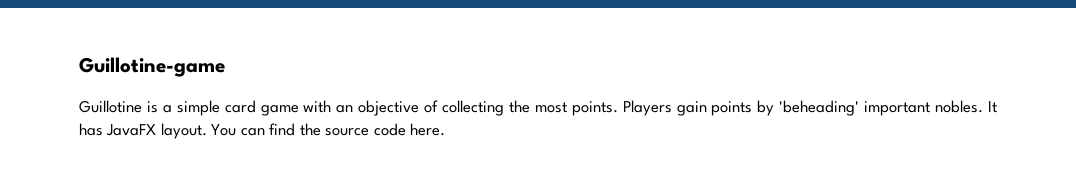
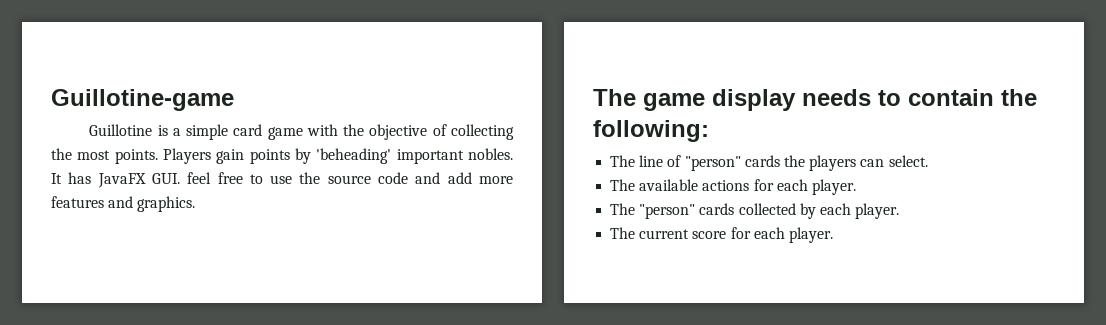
[336,105,354,113] an -> [343,124,365,136] the
[160,123,446,139] layout. You can find the source code here. -> [151,172,513,184] [51,196,196,212] [593,89,1037,111] [593,120,709,142] [610,155,928,171] [610,179,856,195] [610,203,900,219] [610,227,833,243] GUI. feel free to use the source code and add more features and graphics. // The game display needs to contain the following: // The line of "person" cards the players can select. // The available actions for each player. // The "person" cards collected by each player. // The current score for each player.

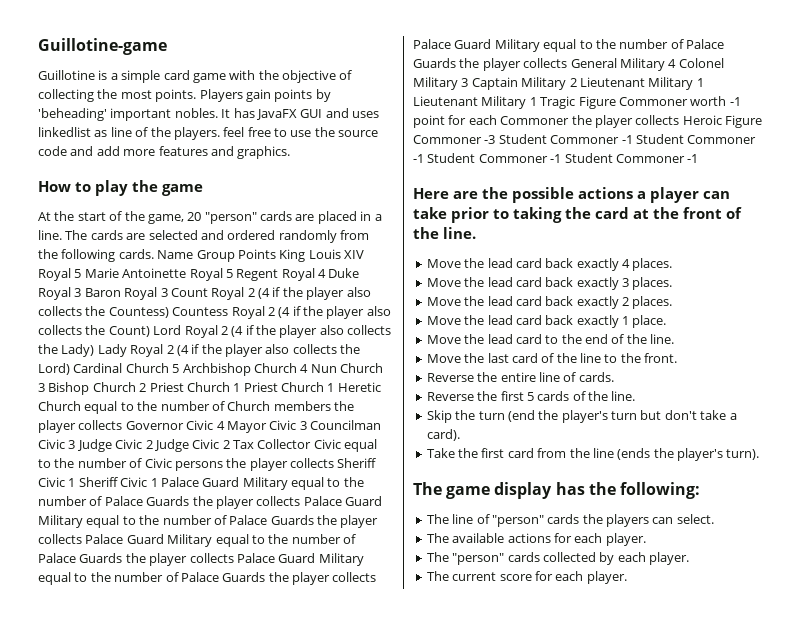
[151,173,180,184] GUI. -> [300,108,379,118] [38,127,220,140] GUI and uses linkedlist as line of the players.
(196, 204) none -> [38,180,203,196] [38,211,382,224] [38,230,369,243] [38,249,364,262] [38,268,360,281] [38,287,371,300] [38,306,391,319] [38,325,392,338] [38,344,361,357] [38,363,383,376] [38,382,381,395] [38,401,354,414] [38,420,381,433] [38,439,378,452] [38,458,377,471] [38,477,364,490] [38,496,382,509] [38,515,379,528] [38,534,356,547] [38,553,364,566] [38,572,377,585] [413,39,724,52] [413,58,724,71] [413,77,704,90] [413,96,741,109] [413,115,762,128] [413,134,757,144] [413,153,699,163] [413,187,730,203] [413,207,742,223] [413,227,476,239] [426,258,673,271] [426,277,673,290] [426,296,673,309] [426,315,667,328] [426,334,675,344] [426,353,678,363] [426,372,614,382] [426,391,636,401] [426,410,737,423] [426,429,460,441] [426,448,760,461] // How to play the game // At the start of the game, 20 "person" cards are placed in a line. The cards are selected and ordered randomly from the following cards. Name Group Points King Louis XIV Royal 5 Marie Antoinette Royal 5 Regent Royal 4 Duke Royal 3 Baron Royal 3 Count Royal 2 (4 if the player also collects the Countess) Countess Royal 2 (4 if the player also collects the Count) Lord Royal 2 (4 if the player also collects the Lady) Lady Royal 2 (4 if the player also collects the Lord) Cardinal Church 5 Archbishop Church 4 Nun Church 3 Bishop Church 2 Priest Church 1 Priest Church 1 Heretic Church equal to the number of Church members the player collects Governor Civic 4 Mayor Civic 3 Councilman Civic 3 Judge Civic 2 Judge Civic 2 Tax Collector Civic equal to the number of Civic persons the player collects Sheriff Civic 1 Sheriff Civic 1 Palace Guard Military equal to the number of Palace Guards the player collects Palace Guard Military equal to the number of Palace Guards the player collects Palace Guard Military equal to the number of Palace Guards the player collects Palace Guard Military equal to the number of Palace Guards the player collects Palace Guard Military equal to the number of Palace Guards the player collects General Military 4 Colonel Military 3 Captain Military 2 Lieutenant Military 1 Lieutenant Military 1 Tragic Figure Commoner worth -1 point for each Commoner the player collects Heroic Figure Commoner -3 Student Commoner -1 Student Commoner -1 Student Commoner -1 Student Commoner -1 // Here are the possible actions a player can take prior to taking the card at the front of the line. // Move the lead card back exactly 4 places. // Move the lead card back exactly 3 places. // Move the lead card back exactly 2 places. // Move the lead card back exactly 1 place. // Move the lead card to the end of the line. // Move the last card of the line to the front. // Reverse the entire line of cards. // Reverse the first 5 cards of the line. // Skip the turn (end the player's turn but don't take a card). // Take the first card from the line (ends the player's turn).
[802,89,994,106] needs to contain -> [555,482,585,495] has

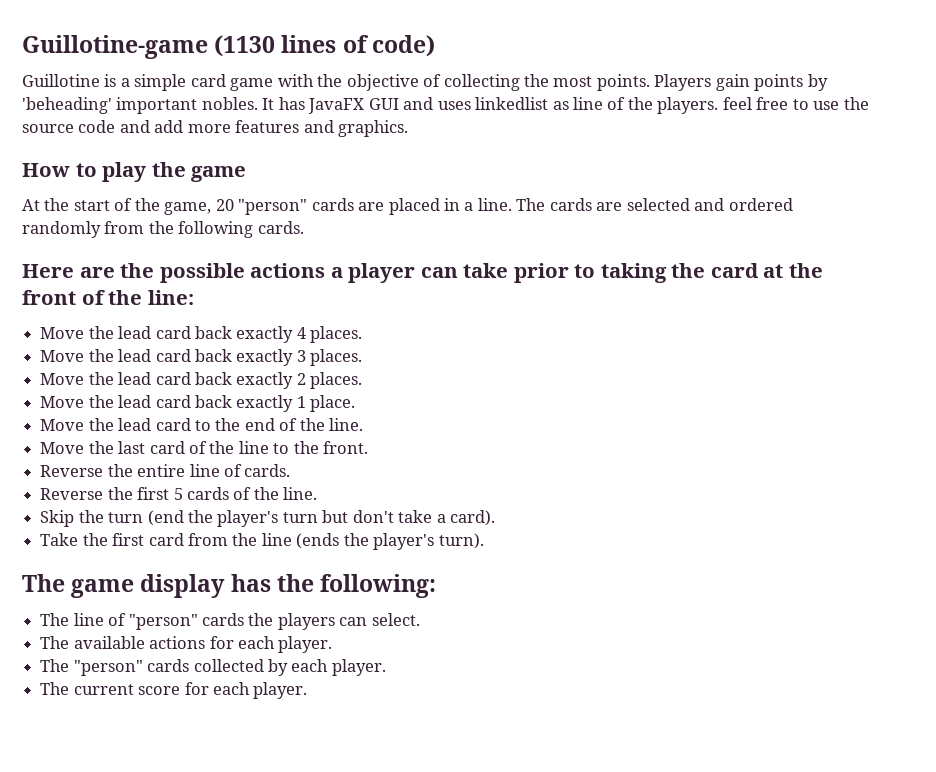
(167, 46) none -> [214,35,435,57] (1130 lines of code)
[157,249,364,262] [38,268,360,281] [38,287,371,300] [38,306,391,319] [38,325,392,338] [38,344,361,357] [38,363,383,376] [38,382,381,395] [38,401,354,414] [38,420,381,433] [38,439,378,452] [38,458,377,471] [38,477,364,490] [38,496,382,509] [38,515,379,528] [38,534,356,547] [38,553,364,566] [38,572,377,585] [413,39,724,52] [413,58,724,71] [413,77,704,90] [413,96,741,109] [413,115,762,128] [413,134,757,144] [413,153,699,163] Name Group Points King Louis XIV Royal 5 Marie Antoinette Royal 5 Regent Royal 4 Duke Royal 3 Baron Royal 3 Count Royal 2 (4 if the player also collects the Countess) Countess Royal 2 (4 if the player also collects the Count) Lord Royal 2 (4 if the player also collects the Lady) Lady Royal 2 (4 if the player also collects the Lord) Cardinal Church 5 Archbishop Church 4 Nun Church 3 Bishop Church 2 Priest Church 1 Priest Church 1 Heretic Church equal to the number of Church members the player collects Governor Civic 4 Mayor Civic 3 Councilman Civic 3 Judge Civic 2 Judge Civic 2 Tax Collector Civic equal to the number of Civic persons the player collects Sheriff Civic 1 Sheriff Civic 1 Palace Guard Military equal to the number of Palace Guards the player collects Palace Guard Military equal to the number of Palace Guards the player collects Palace Guard Military equal to the number of Palace Guards the player collects Palace Guard Military equal to the number of Palace Guards the player collects Palace Guard Military equal to the number of Palace Guards the player collects General Military 4 Colonel Military 3 Captain Military 2 Lieutenant Military 1 Lieutenant Military 1 Tragic Figure Commoner worth -1 point for each Commoner the player collects Heroic Figure Commoner -3 Student Commoner -1 Student Commoner -1 Student Commoner -1 Student Commoner -1 -> (304, 227) none
[443,227,476,239] line. -> [147,290,194,305] line:

